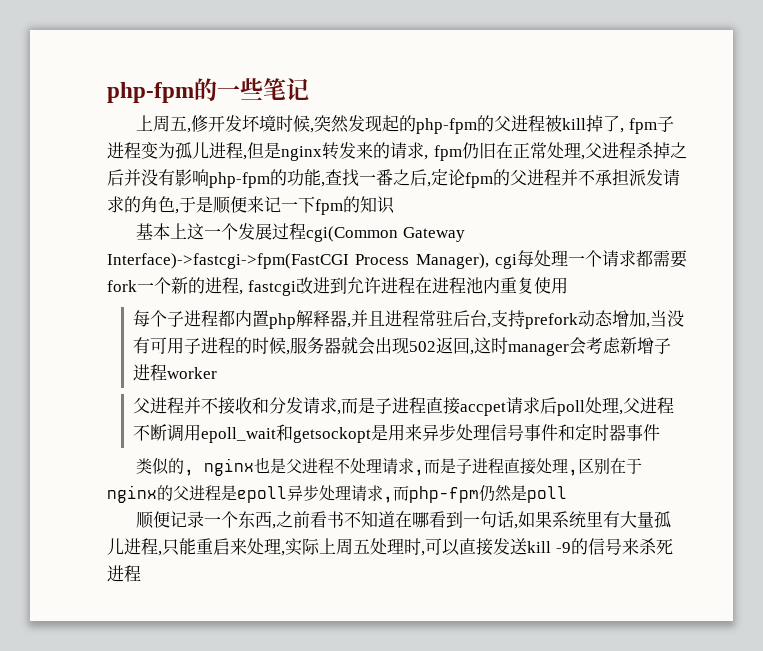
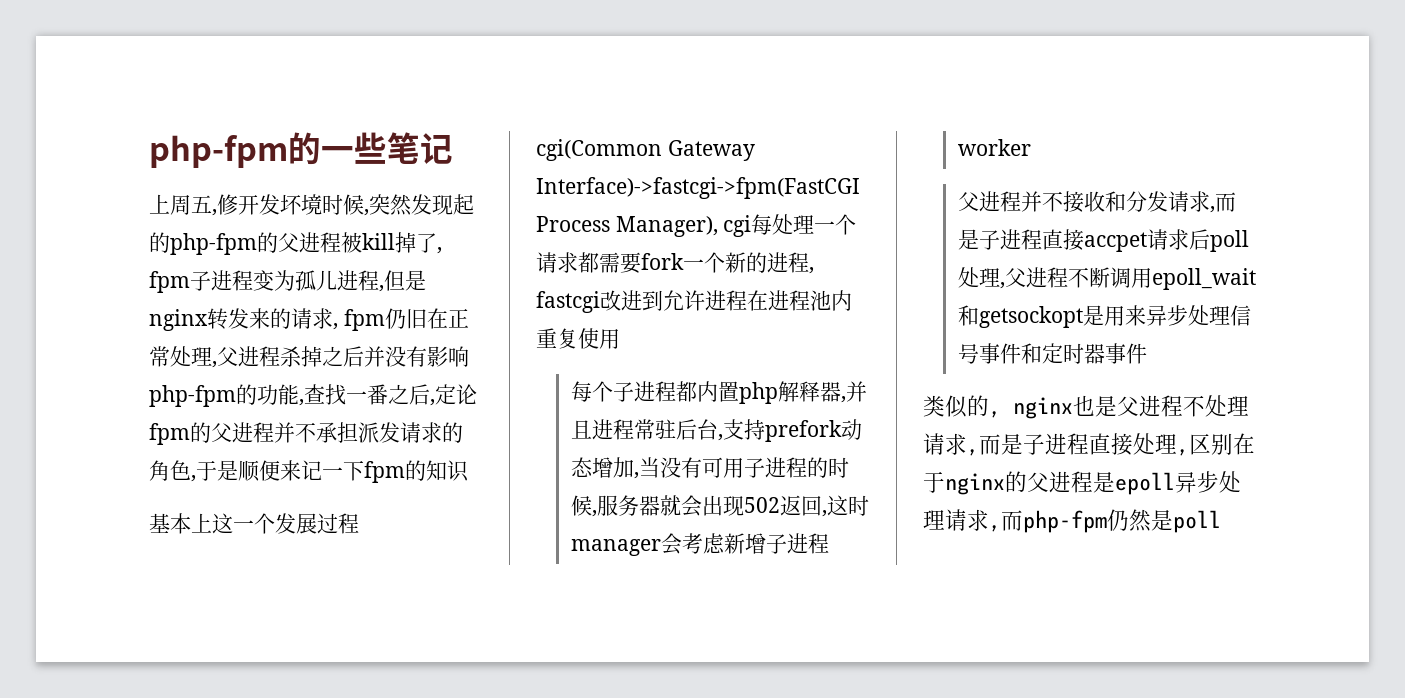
[136,511,672,529] [107,538,673,556] [107,565,141,582] // 顺便记录一个东西,之前看书不知道在哪看到一句话,如果系统里有大量孤儿进程,只能重启来处理,实际上周五处理时,可以直接发送kill -9的信号来杀死进程 -> (1221, 521) none

